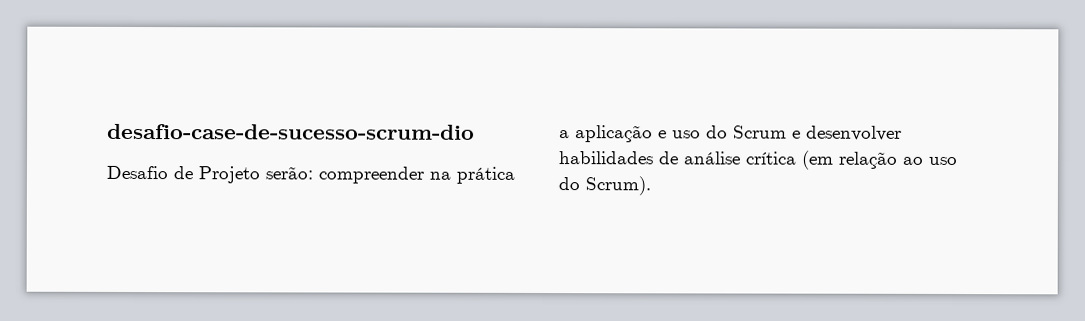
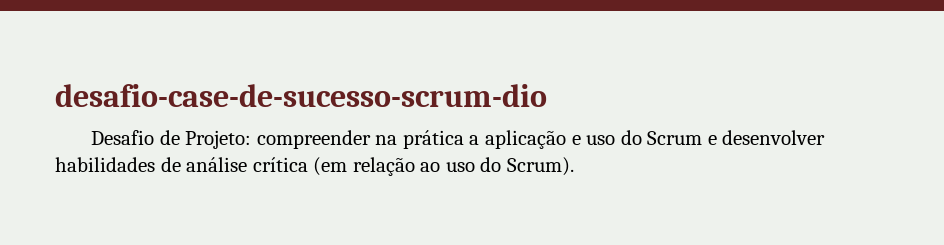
[198,166,313,184] Projeto serão: -> [185,130,252,149] Projeto:

